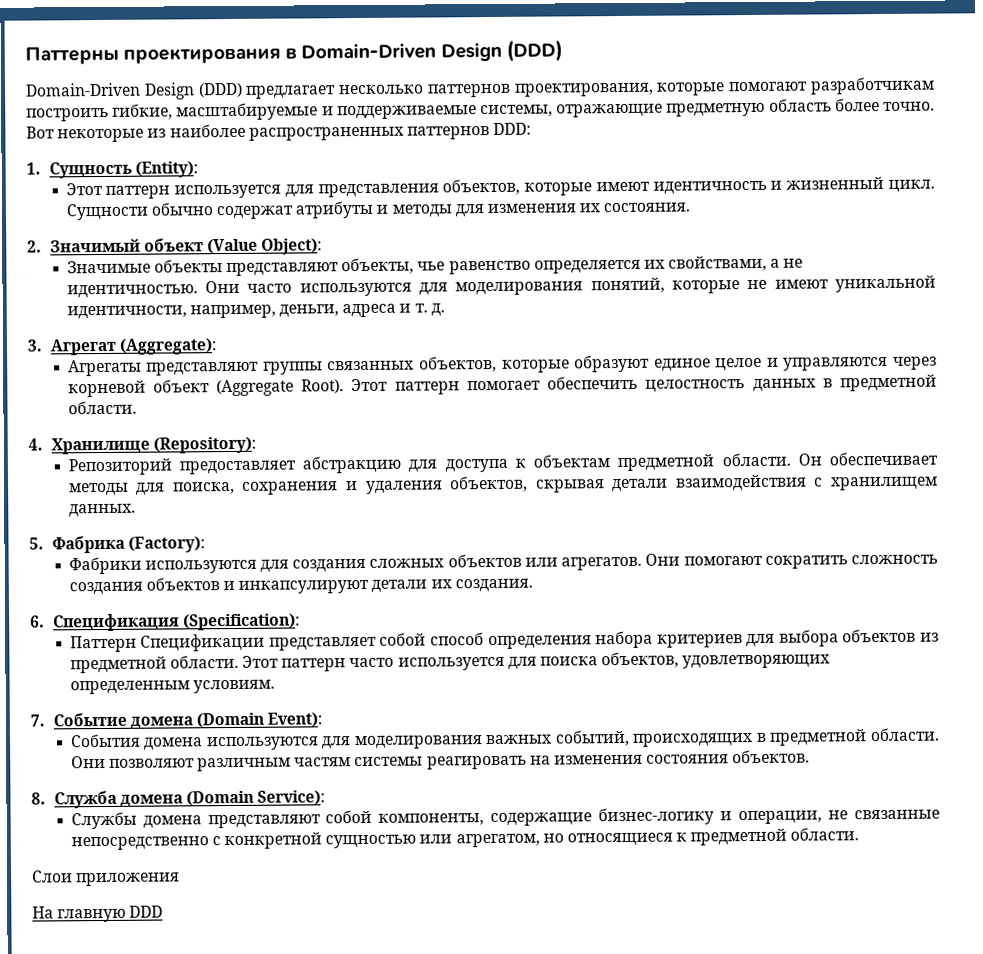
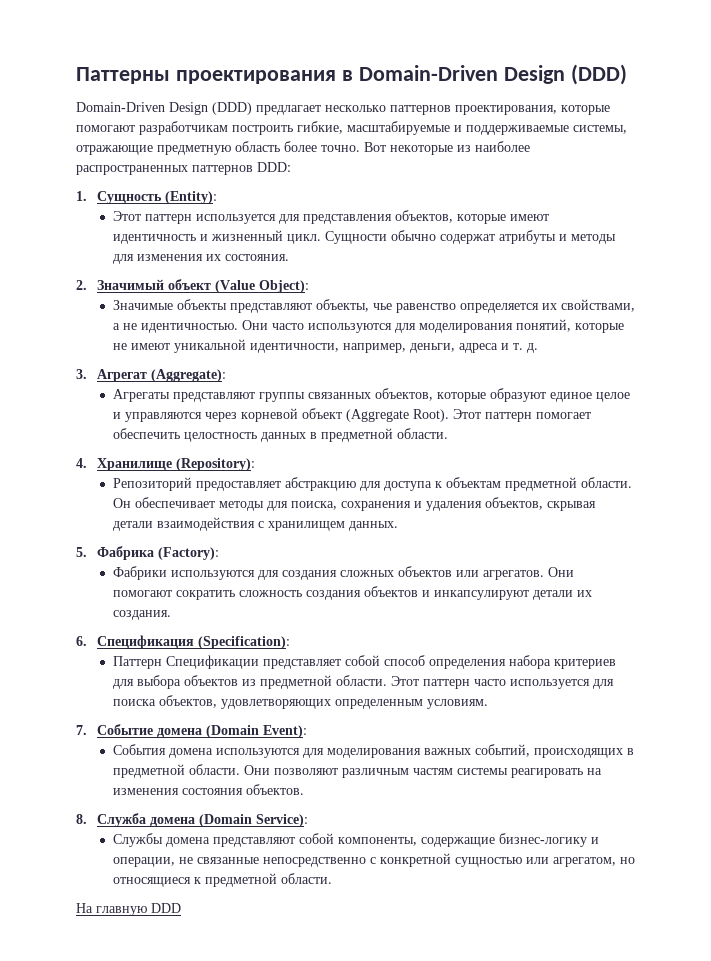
[32,870,181,887] // Слои приложения -> (332, 878) none

